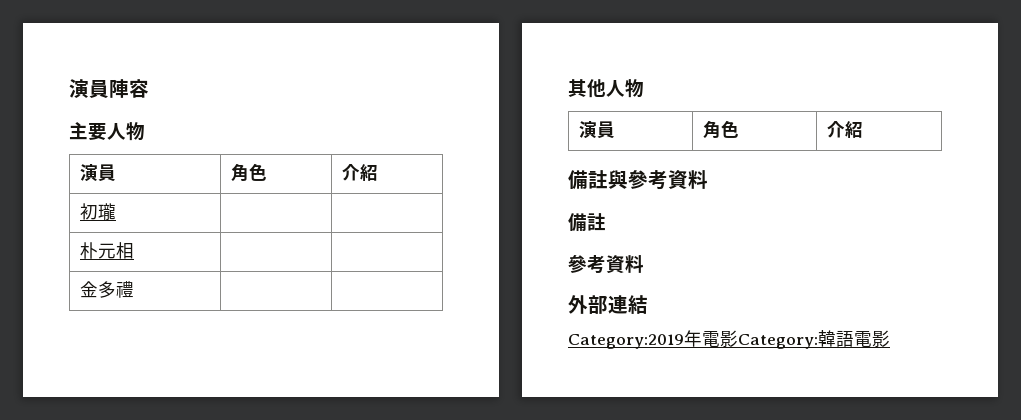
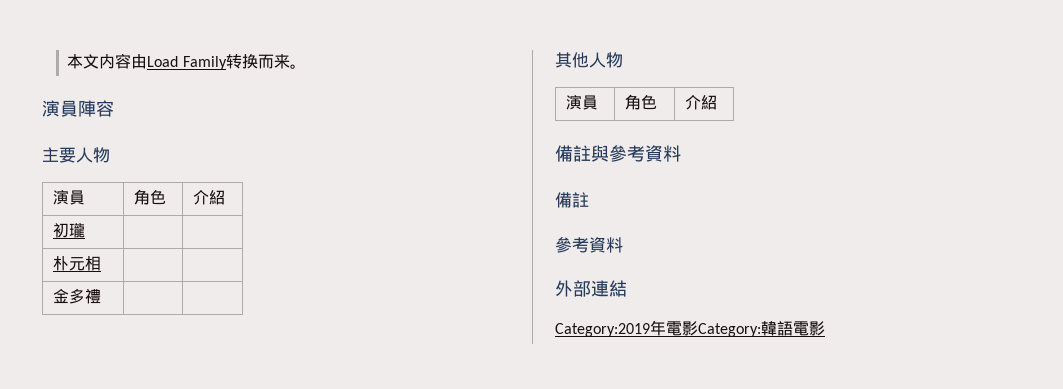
(69, 88) none -> [67,53,306,70] 本文内容由Load Family转换而来。 //

